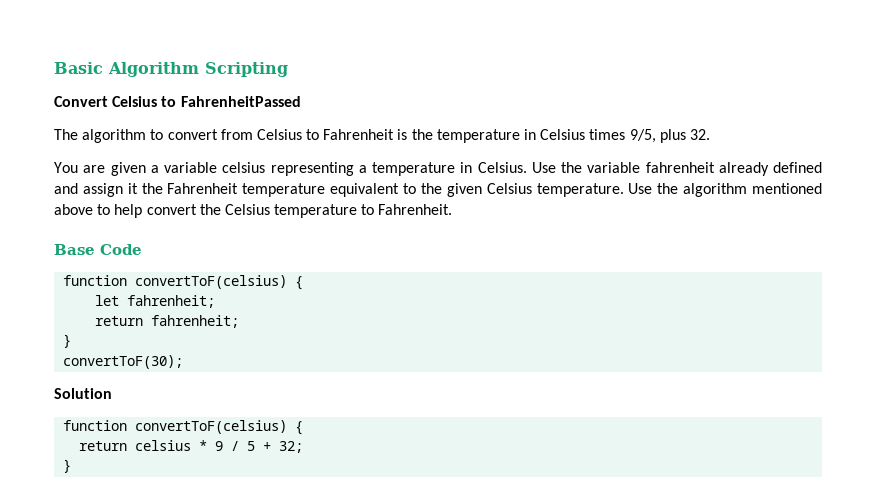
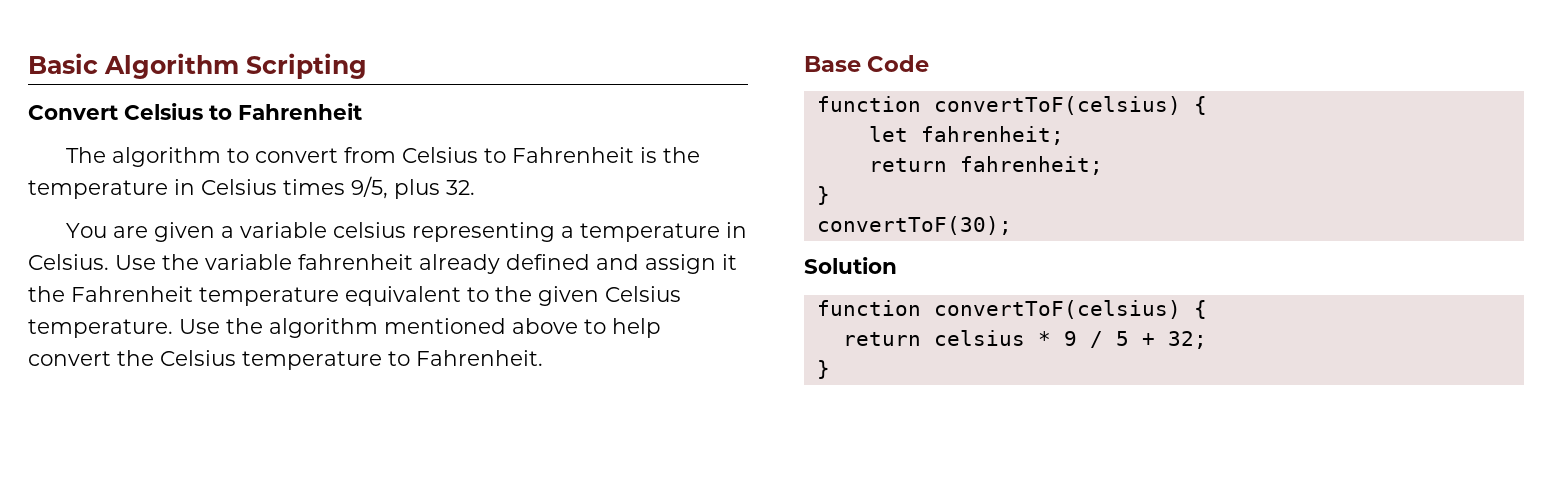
[180,96,301,107] FahrenheitPassed -> [238,103,362,120] Fahrenheit

